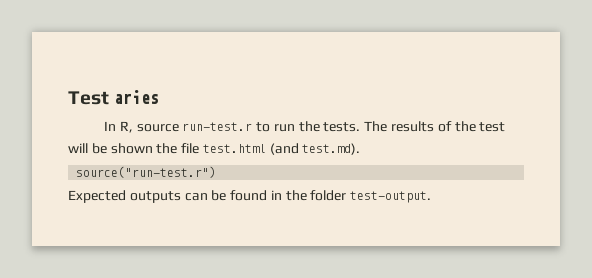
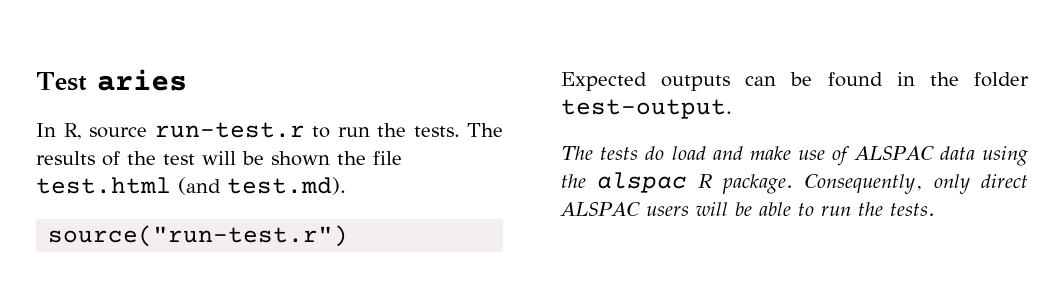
(432, 197) none -> [561,146,1028,166] [561,172,1028,194] [560,202,935,216] // The tests do load and make use of ALSPAC data using the alspac R package. Consequently, only direct ALSPAC users will be able to run the tests.

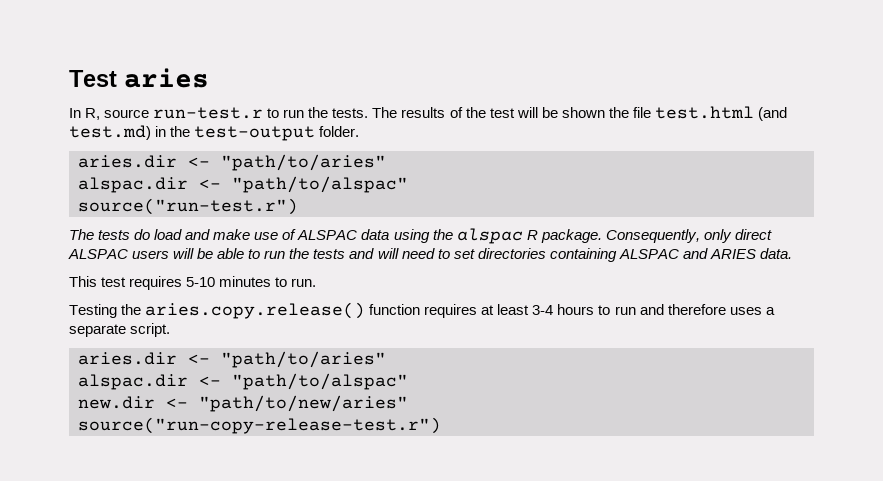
[227,177,346,195] [48,225,349,247] [561,72,1029,91] [561,99,732,119] test.md). // source("run-test.r") // Expected outputs can be found in the folder test-output. -> [69,125,360,141] [78,154,386,171] [78,176,408,193] [78,198,298,215] test.md) in the test-output folder. // aries.dir <- "path/to/aries" // alspac.dir <- "path/to/alspac" // source("run-test.r")
[890,203,935,216] tests. -> [313,248,792,262] [69,276,317,290] [69,302,775,319] [69,323,171,337] [78,351,386,368] [78,373,408,390] [78,395,408,412] [78,417,441,434] tests and will need to set directories containing ALSPAC and ARIES data. // This test requires 5-10 minutes to run. // Testing the aries.copy.release() function requires at least 3-4 hours to run and therefore uses a separate script. // aries.dir <- "path/to/aries" // alspac.dir <- "path/to/alspac" // new.dir <- "path/to/new/aries" // source("run-copy-release-test.r")

